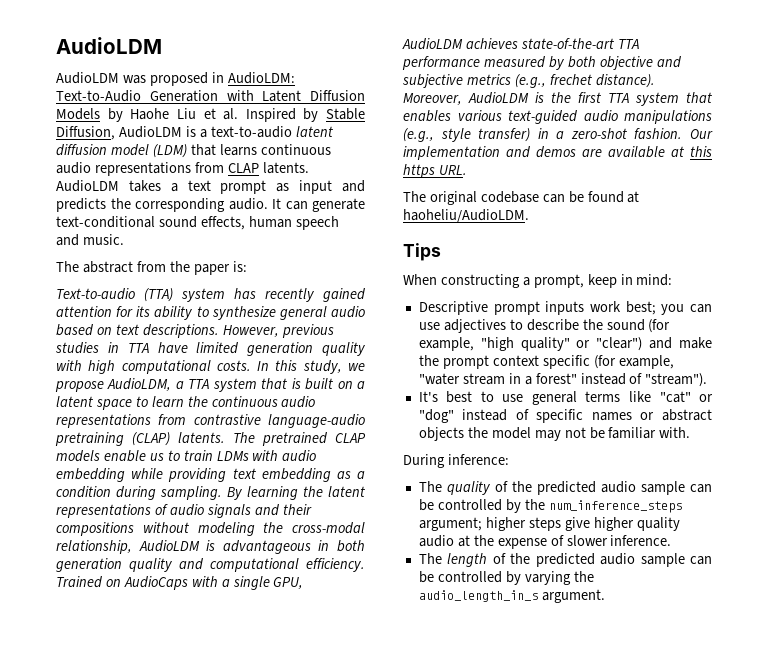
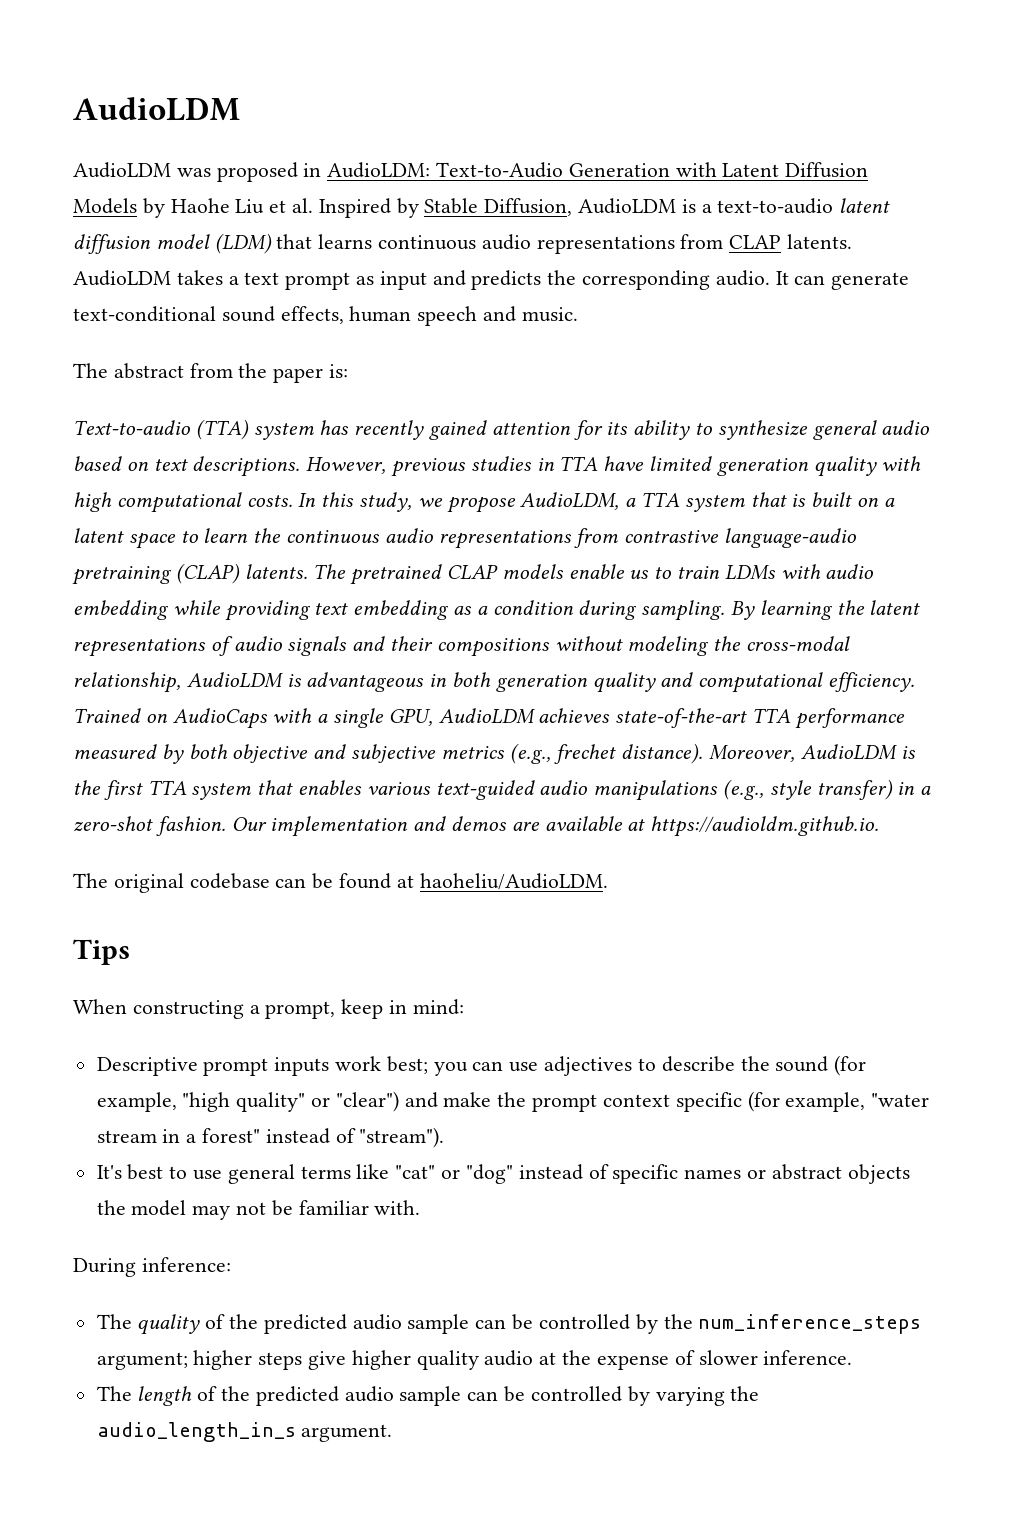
[690,146,712,157] [403,164,467,178] this https URL. -> [650,816,880,837] https://audioldm.github.io.

